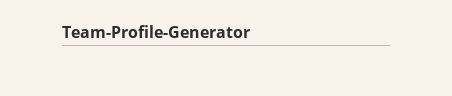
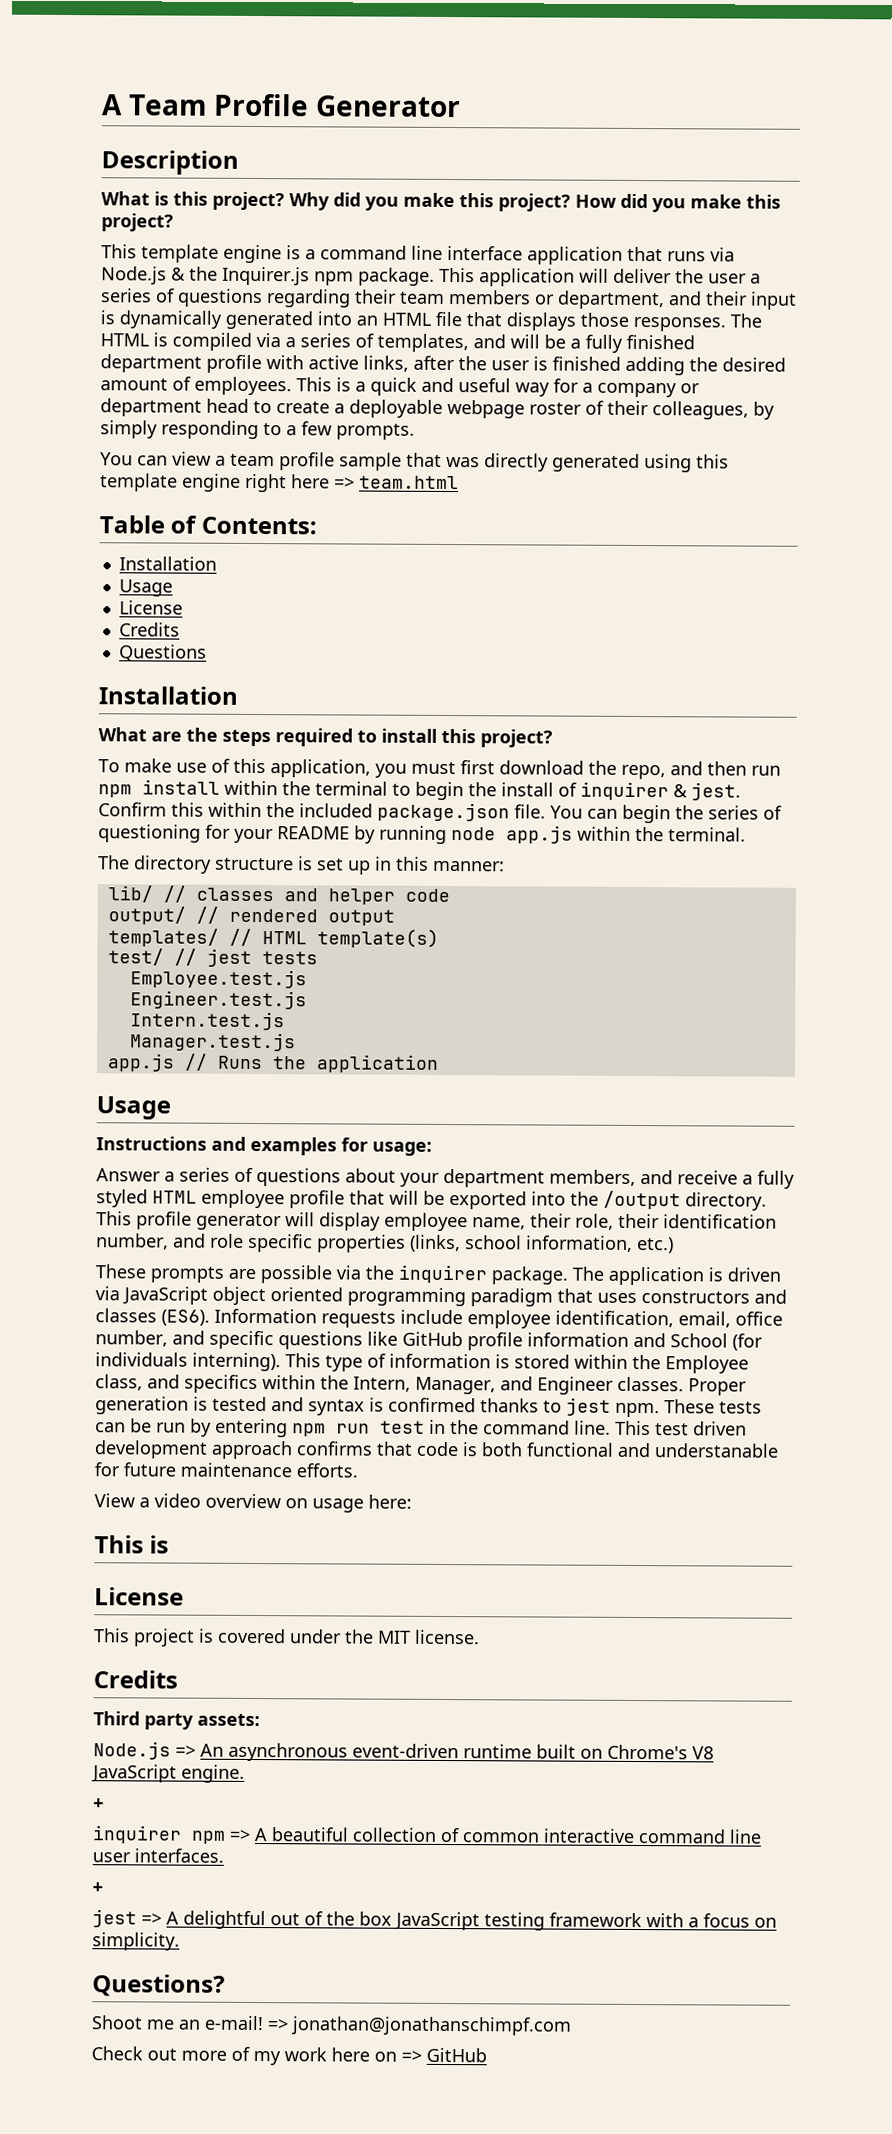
[62,25,250,38] Team-Profile-Generator -> [101,93,461,118] [101,150,239,175] [101,191,781,213] [101,213,174,232] [101,244,735,265] [101,266,761,287] [100,288,797,310] [100,310,762,332] [100,332,695,353] [100,354,786,376] [100,376,700,398] [100,398,775,420] [100,420,415,440] [100,451,729,473] [100,473,459,493] [99,515,317,535] [118,556,217,571] [118,579,173,597] [118,600,183,615] [118,622,180,637] [118,644,207,662] [98,686,238,705] [98,727,553,748] [98,758,781,780] [98,779,741,801] [98,802,782,824] [98,824,746,844] [98,855,505,875] [107,885,450,905] [107,906,395,926] [107,928,439,948] [107,948,318,967] [129,969,307,989] [129,990,307,1010] [129,1011,285,1031] [129,1032,296,1052] [106,1053,439,1073] [96,1096,171,1120] [96,1136,432,1156] [96,1167,795,1189] [96,1189,767,1211] [96,1211,777,1232] [96,1233,674,1254] [95,1264,781,1286] [95,1286,787,1307] [95,1308,783,1329] [95,1330,763,1351] [95,1352,749,1374] [95,1374,747,1396] [95,1396,762,1418] [95,1418,747,1438] [94,1440,779,1460] [94,1462,358,1478] [94,1493,412,1513] [94,1535,170,1554] [94,1587,184,1606] [93,1628,480,1647] [93,1670,178,1689] [93,1711,260,1730] [93,1741,714,1762] [91,1764,245,1783] [93,1798,104,1810] [92,1825,762,1844] [92,1848,224,1863] [92,1882,103,1894] [92,1909,777,1931] [92,1932,180,1951] [92,1974,225,1997] [91,2015,572,2036] [91,2046,487,2066] A Team Profile Generator // Description // What is this project? Why did you make this project? How did you make this project? // This template engine is a command line interface application that runs via Node.js & the Inquirer.js npm package. This application will deliver the user a series of questions regarding their team members or department, and their input is dynamically generated into an HTML file that displays those responses. The HTML is compiled via a series of templates, and will be a fully finished department profile with active links, after the user is finished adding the desired amount of employees. This is a quick and useful way for a company or department head to create a deployable webpage roster of their colleagues, by simply responding to a few prompts. // You can view a team profile sample that was directly generated using this template engine right here => team.html // Table of Contents: // Installation // Usage // License // Credits // Questions // Installation // What are the steps required to install this project? // To make use of this application, you must first download the repo, and then run npm install within the terminal to begin the install of inquirer & jest. Confirm this within the included package.json file. You can begin the series of questioning for your README by running node app.js within the terminal. // The directory structure is set up in this manner: // lib/ // classes and helper code // output/ // rendered output // templates/ // HTML template(s) // test/ // jest tests // Employee.test.js // Engineer.test.js // Intern.test.js // Manager.test.js // app.js // Runs the application // Usage // Instructions and examples for usage: // Answer a series of questions about your department members, and receive a fully styled HTML employee profile that will be exported into the /output directory. This profile generator will display employee name, their role, their identification number, and role specific properties (links, school information, etc.) // These prompts are possible via the inquirer package. The application is driven via JavaScript object oriented programming paradigm that uses constructors and classes (ES6). Information requests include employee identification, email, office number, and specific questions like GitHub profile information and School (for individuals interning). This type of information is stored within the Employee class, and specifics within the Intern, Manager, and Engineer classes. Proper generation is tested and syntax is confirmed thanks to jest npm. These tests can be run by entering npm run test in the command line. This test driven development approach confirms that code is both functional and understanable for future maintenance efforts. // View a video overview on usage here: // This is // License // This project is covered under the MIT license. // Credits // Third party assets: // Node.js => An asynchronous event-driven runtime built on Chrome's V8 JavaScript engine. // + // inquirer npm => A beautiful collection of common interactive command line user interfaces. // + // jest => A delightful out of the box JavaScript testing framework with a focus on simplicity. // Questions? // Shoot me an e-mail! => jonathan@jonathanschimpf.com // Check out more of my work here on => GitHub

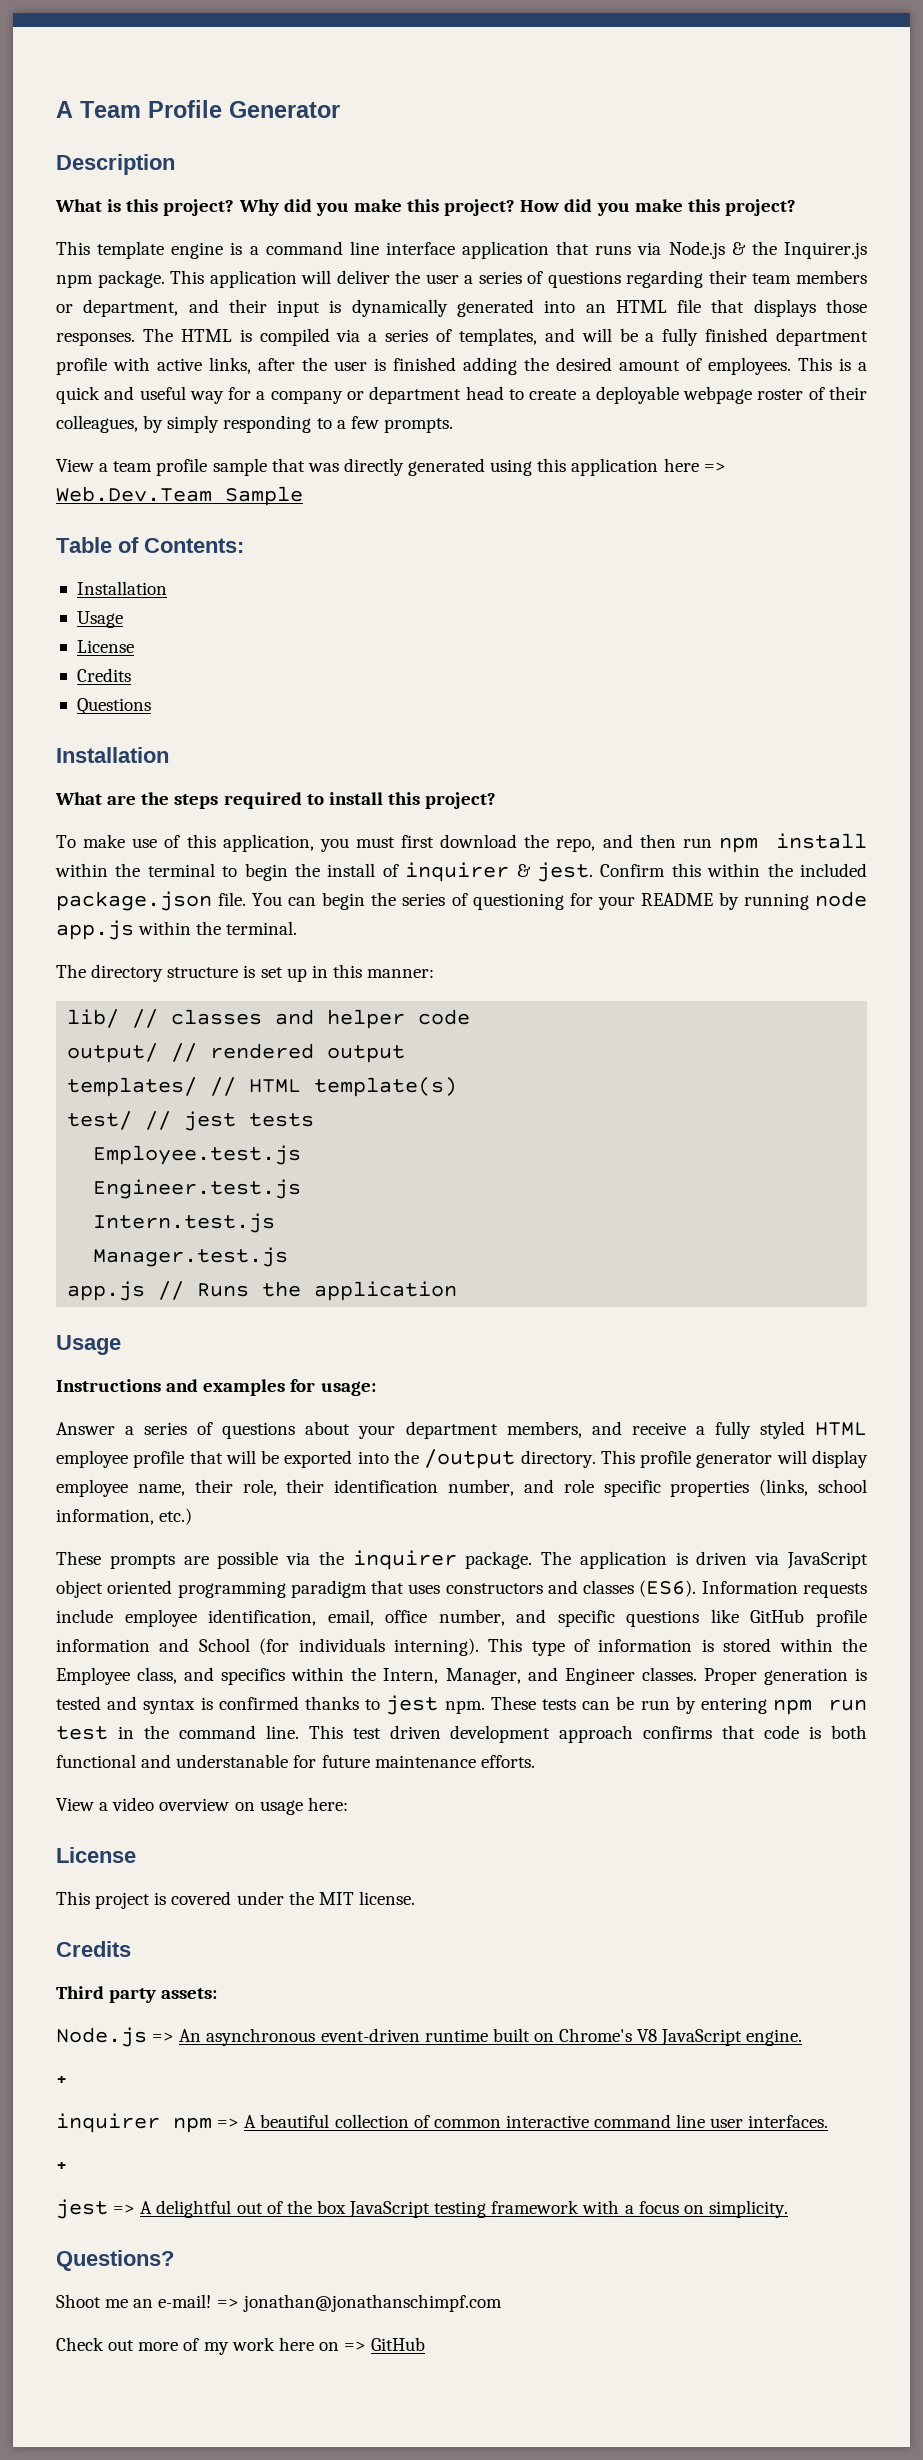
[100,451,211,466] You can view -> [56,459,94,472] View
[100,473,459,493] template engine right here => team.html -> [571,458,726,476] [56,486,303,506] application here => Web.Dev.Team Sample
[94,1535,170,1554] // This is -> (348, 1804) none

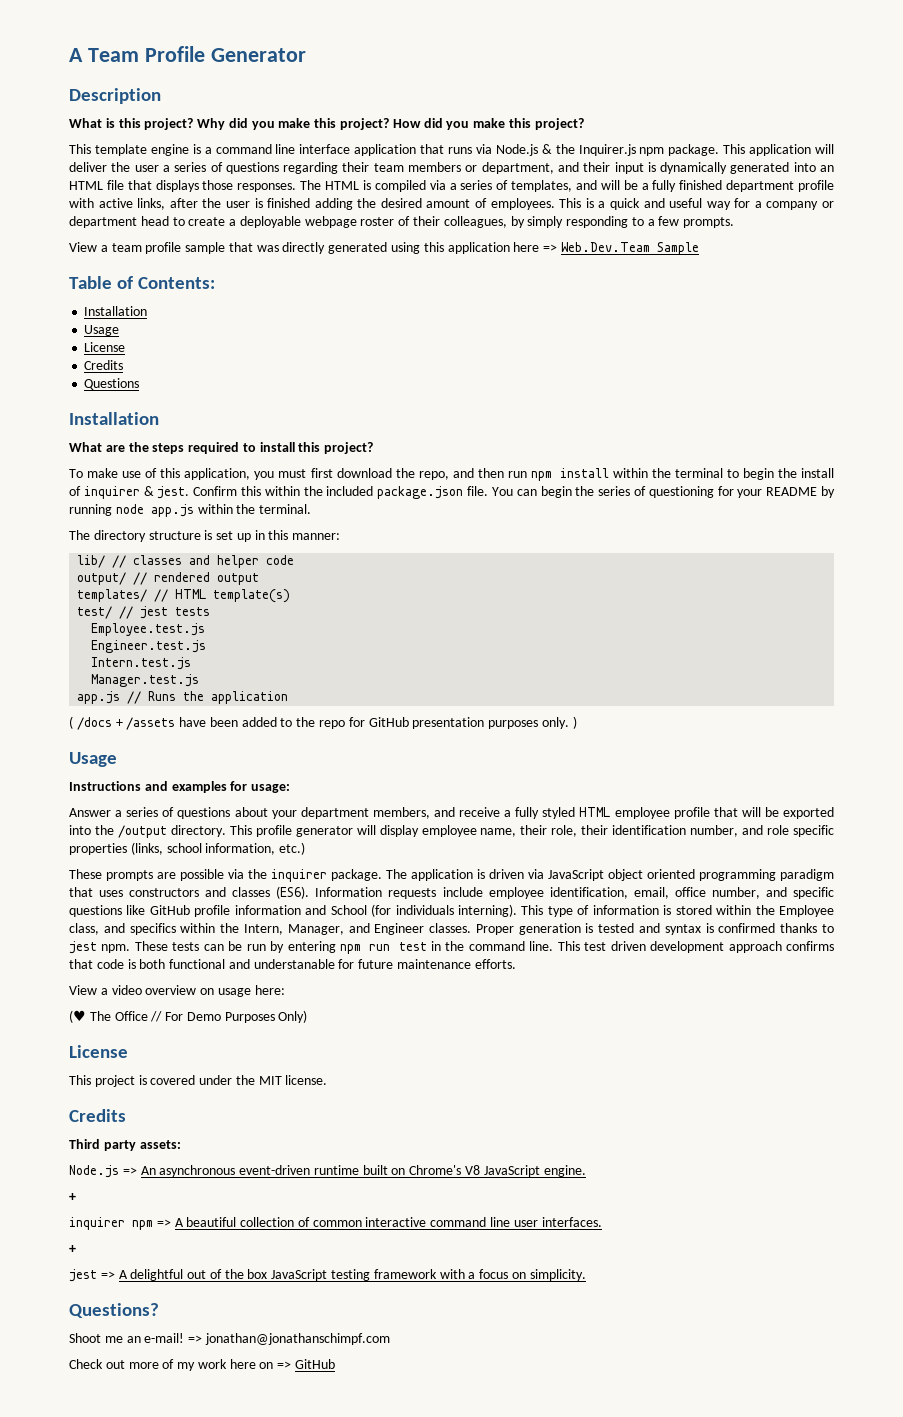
(458, 1291) none -> [69,716,577,730] // ( /docs + /assets have been added to the repo for GitHub presentation purposes only. )
(348, 1804) none -> [69,1010,308,1023] // (♥ The Office // For Demo Purposes Only)

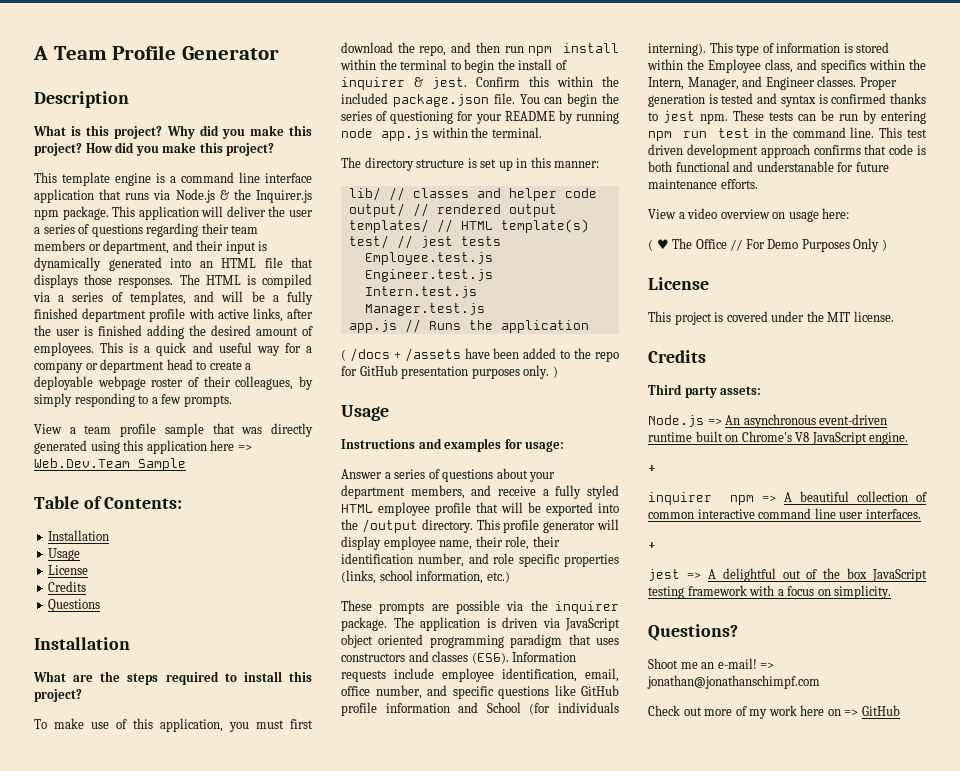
[69,1010,86,1023] (♥ -> [648,239,669,251] ( ♥
[278,1010,308,1023] Only) -> [853,238,887,252] Only )

